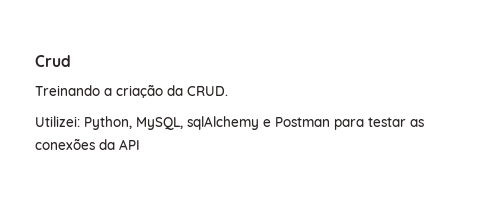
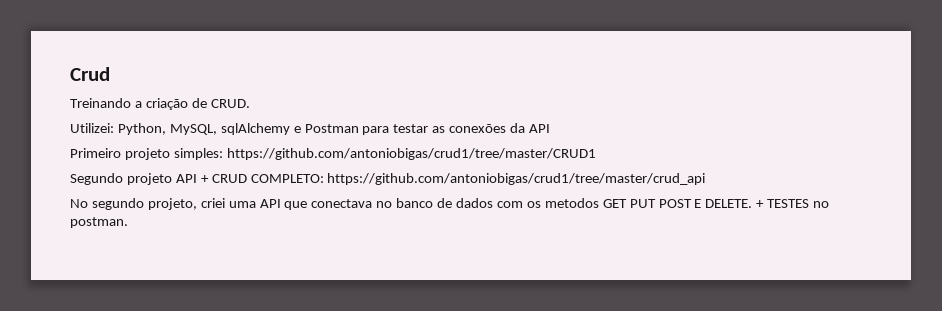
[167,85,183,96] da -> [191,98,207,108] de
(140, 144) none -> [70,148,596,160] [70,173,706,185] [70,198,830,210] [70,217,128,228] // Primeiro projeto simples: https://github.com/antoniobigas/crud1/tree/master/CRUD1 // Segundo projeto API + CRUD COMPLETO: https://github.com/antoniobigas/crud1/tree/master/crud_api // No segundo projeto, criei uma API que conectava no banco de dados com os metodos GET PUT POST E DELETE. + TESTES no postman.

